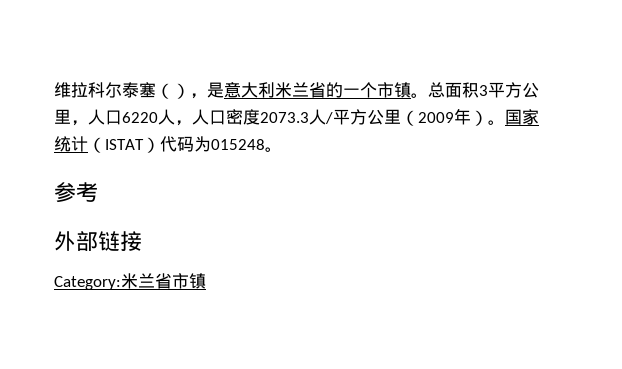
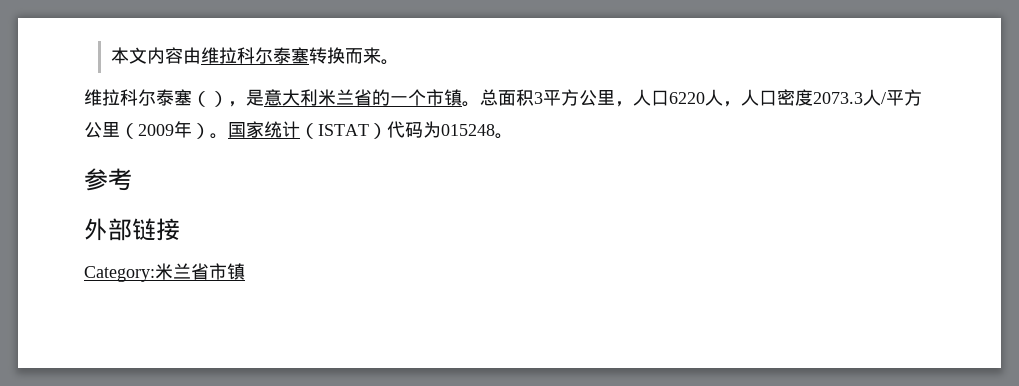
(54, 90) none -> [110,47,399,65] 本文内容由维拉科尔泰塞转换而来。 //

